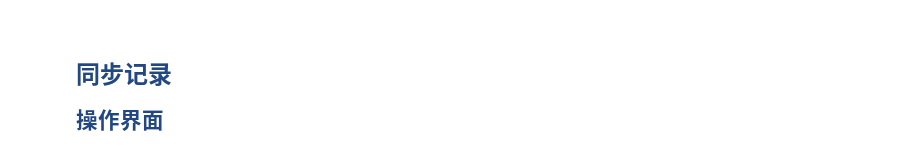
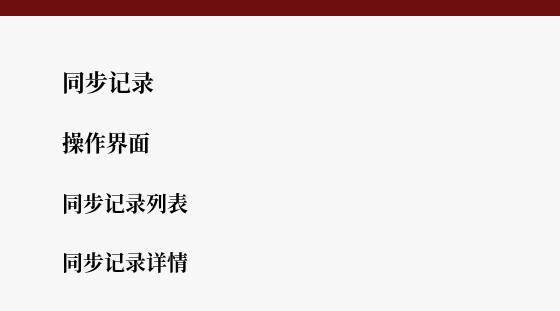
(164, 120) none -> [62,192,188,214] [62,252,188,273] // 同步记录列表 // 同步记录详情

